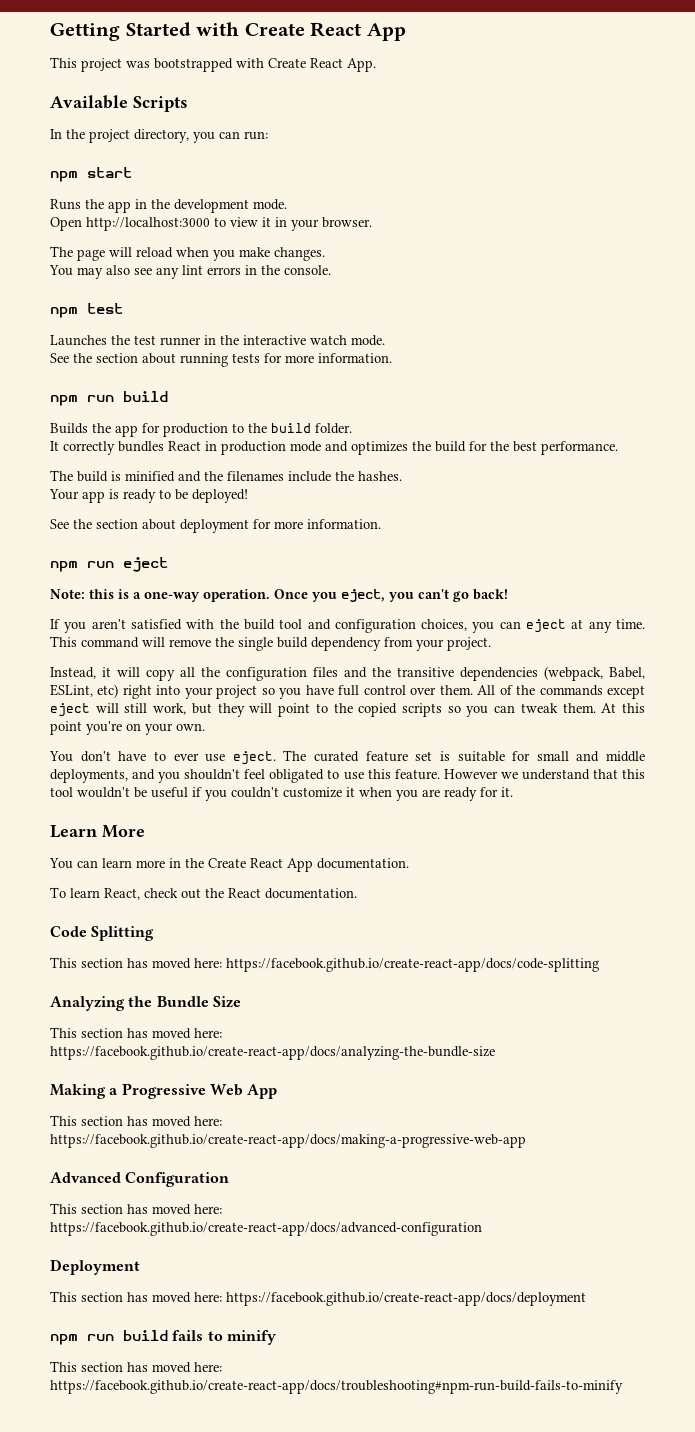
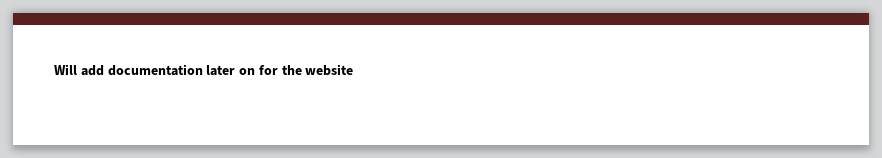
[50,22,406,41] [50,57,376,72] [50,95,188,112] [50,129,268,143] [50,167,132,182] [50,199,287,213] [50,217,372,231] [50,246,325,261] [49,265,331,279] [50,303,123,318] [50,335,385,346] [50,353,392,367] [50,391,168,406] [50,423,352,437] [50,441,618,455] [50,470,402,482] [49,489,248,503] [50,519,381,533] [50,557,168,572] [50,589,508,602] [50,619,645,633] [50,636,491,651] [50,666,645,681] [50,684,646,699] [50,703,645,717] [50,721,205,735] [49,750,645,765] [50,769,645,783] [50,787,513,801] [50,825,145,838] [49,858,409,872] [50,887,357,900] [50,926,155,941] [50,957,599,972] [50,996,241,1011] [50,1027,222,1039] [50,1046,495,1060] [50,1083,278,1099] [50,1115,222,1127] [50,1134,526,1148] [50,1172,230,1187] [50,1203,222,1215] [50,1222,482,1236] [50,1259,140,1275] [50,1291,586,1306] [50,1330,276,1345] [50,1361,222,1373] [50,1380,623,1394] Getting Started with Create React App // This project was bootstrapped with Create React App. // Available Scripts // In the project directory, you can run: // npm start // Runs the app in the development mode. // Open http://localhost:3000 to view it in your browser. // The page will reload when you make changes. // You may also see any lint errors in the console. // npm test // Launches the test runner in the interactive watch mode. // See the section about running tests for more information. // npm run build // Builds the app for production to the build folder. // It correctly bundles React in production mode and optimizes the build for the best performance. // The build is minified and the filenames include the hashes. // Your app is ready to be deployed! // See the section about deployment for more information. // npm run eject // Note: this is a one-way operation. Once you eject, you can't go back! // If you aren't satisfied with the build tool and configuration choices, you can eject at any time. This command will remove the single build dependency from your project. // Instead, it will copy all the configuration files and the transitive dependencies (webpack, Babel, ESLint, etc) right into your project so you have full control over them. All of the commands except eject will still work, but they will point to the copied scripts so you can tweak them. At this point you're on your own. // You don't have to ever use eject. The curated feature set is suitable for small and middle deployments, and you shouldn't feel obligated to use this feature. However we understand that this tool wouldn't be useful if you couldn't customize it when you are ready for it. // Learn More // You can learn more in the Create React App documentation. // To learn React, check out the React documentation. // Code Splitting // This section has moved here: https://facebook.github.io/create-react-app/docs/code-splitting // Analyzing the Bundle Size // This section has moved here: https://facebook.github.io/create-react-app/docs/analyzing-the-bundle-size // Making a Progressive Web App // This section has moved here: https://facebook.github.io/create-react-app/docs/making-a-progressive-web-app // Advanced Configuration // This section has moved here: https://facebook.github.io/create-react-app/docs/advanced-configuration // Deployment // This section has moved here: https://facebook.github.io/create-react-app/docs/deployment // npm run build fails to minify // This section has moved here: https://facebook.github.io/create-react-app/docs/troubleshooting#npm-run-build-fails-to-minify -> [54,64,354,76] Will add documentation later on for the website

